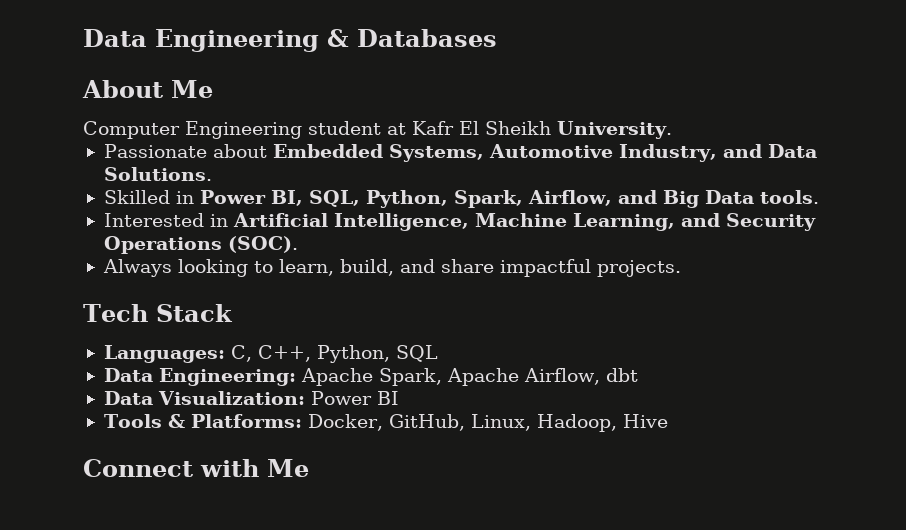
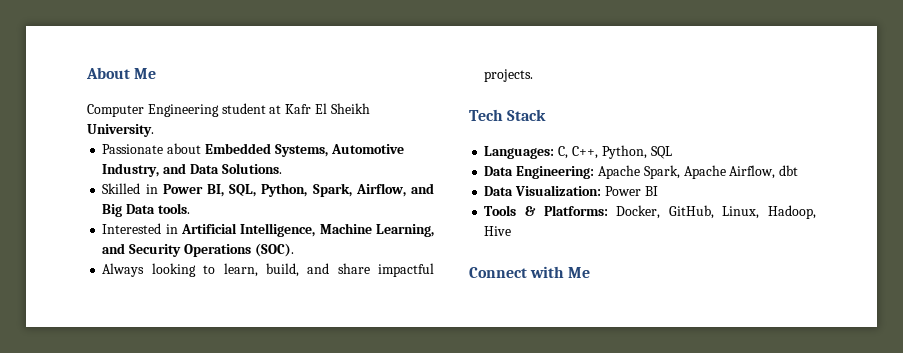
[83,29,497,52] Data Engineering & Databases // -> (86, 73) none

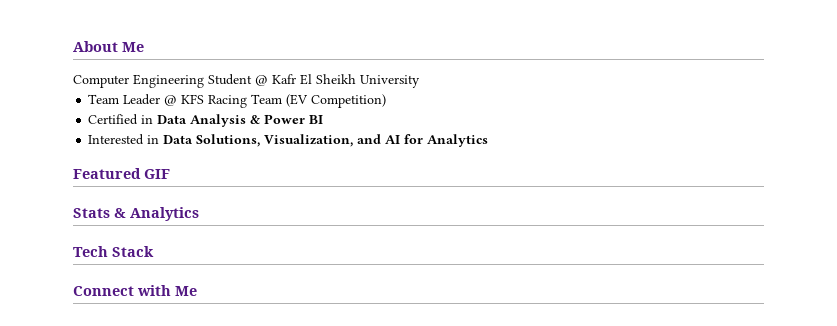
[221,103,282,114] student at -> [208,74,268,86] Student @
[87,124,154,137] [102,143,404,157] [102,163,282,177] [102,183,434,197] [102,203,190,217] [102,223,435,237] [102,243,294,257] [102,263,434,277] [484,69,534,82] [469,109,547,121] [484,145,672,159] [484,165,799,179] [484,185,658,196] [484,205,816,219] [484,226,512,236] University. // Passionate about Embedded Systems, Automotive Industry, and Data Solutions. // Skilled in Power BI, SQL, Python, Spark, Airflow, and Big Data tools. // Interested in Artificial Intelligence, Machine Learning, and Security Operations (SOC). // Always looking to learn, build, and share impactful projects. // Tech Stack // Languages: C, C++, Python, SQL // Data Engineering: Apache Spark, Apache Airflow, dbt // Data Visualization: Power BI // Tools & Platforms: Docker, GitHub, Linux, Hadoop, Hive -> [360,75,420,88] [88,94,387,108] [88,114,324,127] [88,134,489,147] [73,168,170,179] [73,207,199,221] [73,246,154,257] University // Team Leader @ KFS Racing Team (EV Competition) // Certified in Data Analysis & Power BI // Interested in Data Solutions, Visualization, and AI for Analytics // Featured GIF // Stats & Analytics // Tech Stack

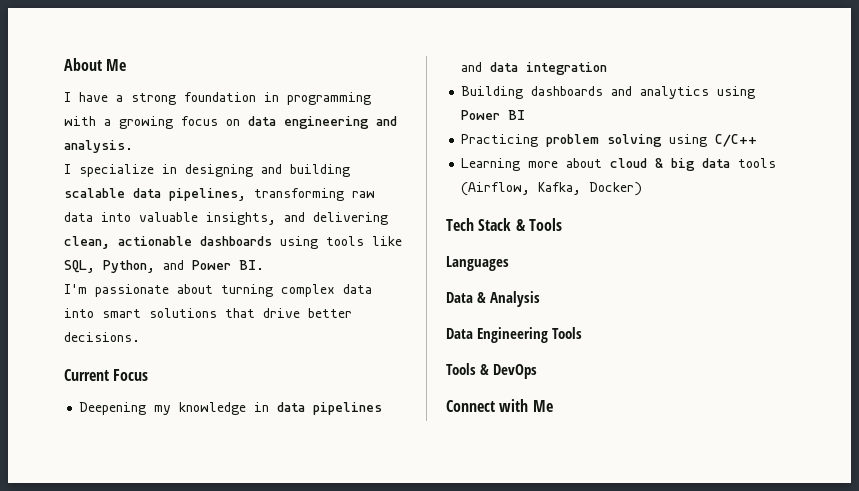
[73,74,420,88] [88,94,387,108] [88,114,324,127] [88,134,489,147] [73,168,170,179] [73,207,199,221] [73,246,154,257] Computer Engineering Student @ Kafr El Sheikh University // Team Leader @ KFS Racing Team (EV Competition) // Certified in Data Analysis & Power BI // Interested in Data Solutions, Visualization, and AI for Analytics // Featured GIF // Stats & Analytics // Tech Stack -> [64,92,371,105] [64,116,397,129] [64,140,133,153] [64,164,350,177] [64,188,375,201] [64,212,388,225] [64,236,402,249] [64,260,264,273] [64,284,372,297] [64,308,352,318] [64,332,140,342] [64,369,149,381] [79,402,383,415] [461,62,608,75] [461,86,756,99] [461,110,526,120] [461,134,758,147] [461,158,777,171] [461,182,643,196] [446,218,562,231] [446,256,509,271] [446,291,540,307] [446,327,582,343] [446,363,537,379] I have a strong foundation in programming with a growing focus on data engineering and analysis. // I specialize in designing and building scalable data pipelines, transforming raw data into valuable insights, and delivering clean, actionable dashboards using tools like SQL, Python, and Power BI. // I'm passionate about turning complex data into smart solutions that drive better decisions. // Current Focus // Deepening my knowledge in data pipelines and data integration // Building dashboards and analytics using Power BI // Practicing problem solving using C/C++ // Learning more about cloud & big data tools (Airflow, Kafka, Docker) // Tech Stack & Tools // Languages // Data & Analysis // Data Engineering Tools // Tools & DevOps

